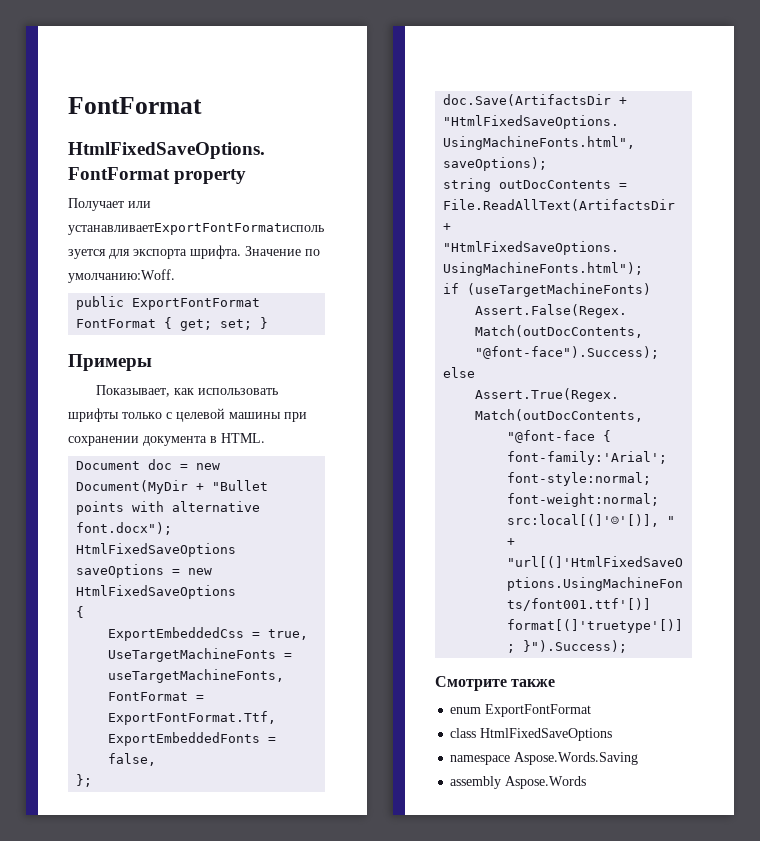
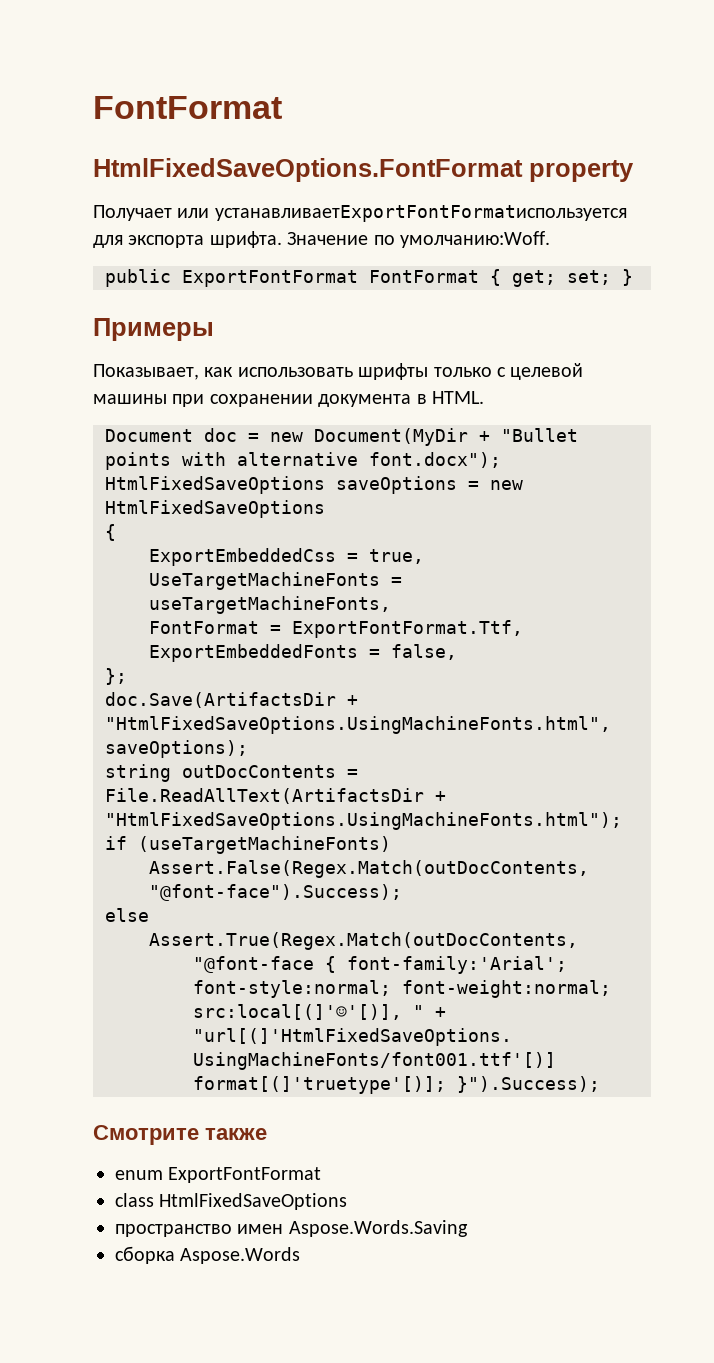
[450,755,511,765] namespace -> [115,1224,284,1237] пространство имен
[450,776,502,789] assembly -> [115,1246,175,1264] сборка

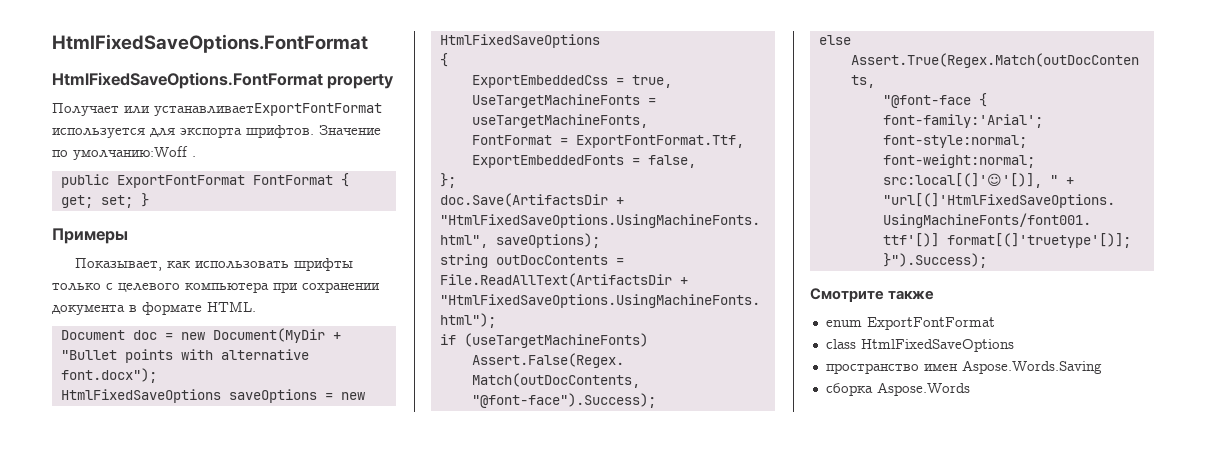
[93,96,282,119] FontFormat -> [52,34,368,53] HtmlFixedSaveOptions.FontFormat
[214,205,627,222] устанавливаетExportFontFormatиспользуется -> [154,103,382,116] [52,128,145,138] устанавливаетExportFontFormat используется
[209,231,282,248] шрифта. -> [246,125,314,138] шрифтов.
[400,231,550,248] умолчанию:Woff. -> [73,146,196,160] умолчанию:Woff .
[510,363,584,380] [93,394,167,404] целевой машины -> [118,282,269,293] целевого компьютера
(427, 399) none -> [142,302,202,315] формате

